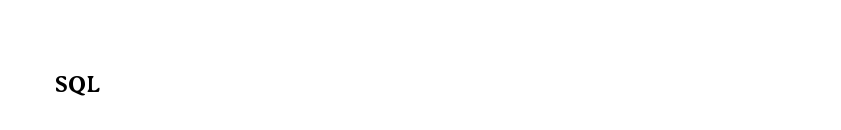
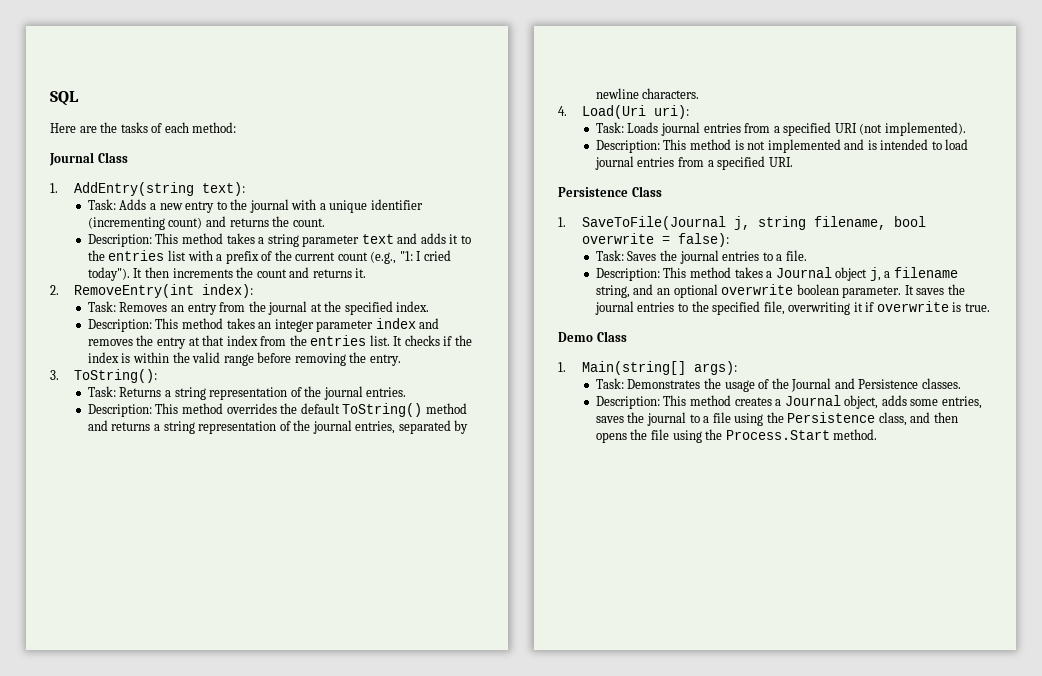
(100, 86) none -> [50,122,237,133] [49,152,128,166] [50,182,245,196] [87,199,423,213] [87,216,325,230] [87,233,471,247] [87,250,451,264] [87,267,367,281] [50,284,253,298] [87,301,430,315] [87,318,440,332] [87,335,472,349] [87,352,401,366] [50,369,157,383] [87,386,407,400] [87,403,467,417] [87,420,469,434] [595,88,700,99] [558,105,689,119] [595,122,966,136] [595,139,969,153] [594,156,793,170] [558,186,662,197] [558,216,926,230] [581,233,729,247] [595,250,807,264] [595,267,958,281] [595,284,965,298] [594,301,990,315] [558,331,627,342] [558,361,737,375] [595,378,961,392] [595,395,982,409] [595,412,958,426] [595,429,878,443] // Here are the tasks of each method: // Journal Class // 1. AddEntry(string text): // Task: Adds a new entry to the journal with a unique identifier (incrementing count) and returns the count. // Description: This method takes a string parameter text and adds it to the entries list with a prefix of the current count (e.g., "1: I cried today"). It then increments the count and returns it. // 2. RemoveEntry(int index): // Task: Removes an entry from the journal at the specified index. // Description: This method takes an integer parameter index and removes the entry at that index from the entries list. It checks if the index is within the valid range before removing the entry. // 3. ToString(): // Task: Returns a string representation of the journal entries. // Description: This method overrides the default ToString() method and returns a string representation of the journal entries, separated by newline characters. // 4. Load(Uri uri): // Task: Loads journal entries from a specified URI (not implemented). // Description: This method is not implemented and is intended to load journal entries from a specified URI. // Persistence Class // 1. SaveToFile(Journal j, string filename, bool overwrite = false): // Task: Saves the journal entries to a file. // Description: This method takes a Journal object j, a filename string, and an optional overwrite boolean parameter. It saves the journal entries to the specified file, overwriting it if overwrite is true. // Demo Class // 1. Main(string[] args): // Task: Demonstrates the usage of the Journal and Persistence classes. // Description: This method creates a Journal object, adds some entries, saves the journal to a file using the Persistence class, and then opens the file using the Process.Start method.

